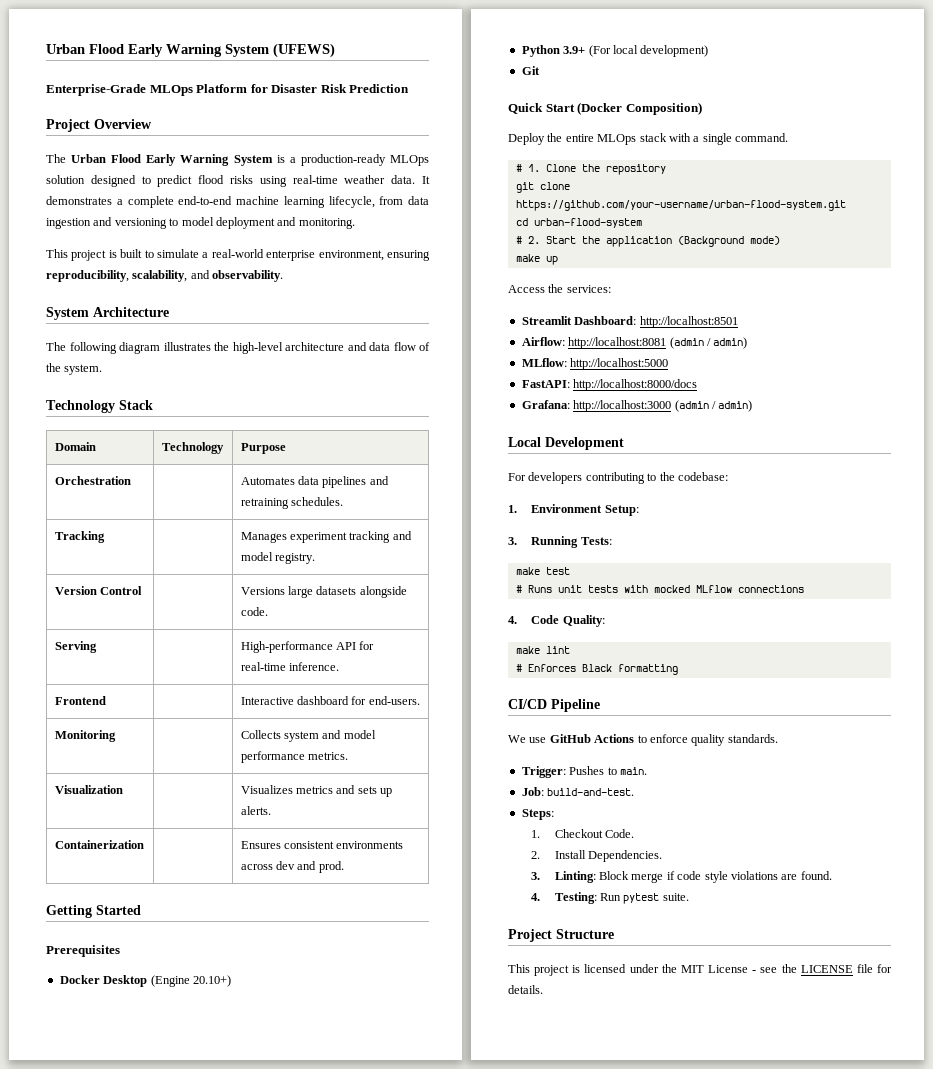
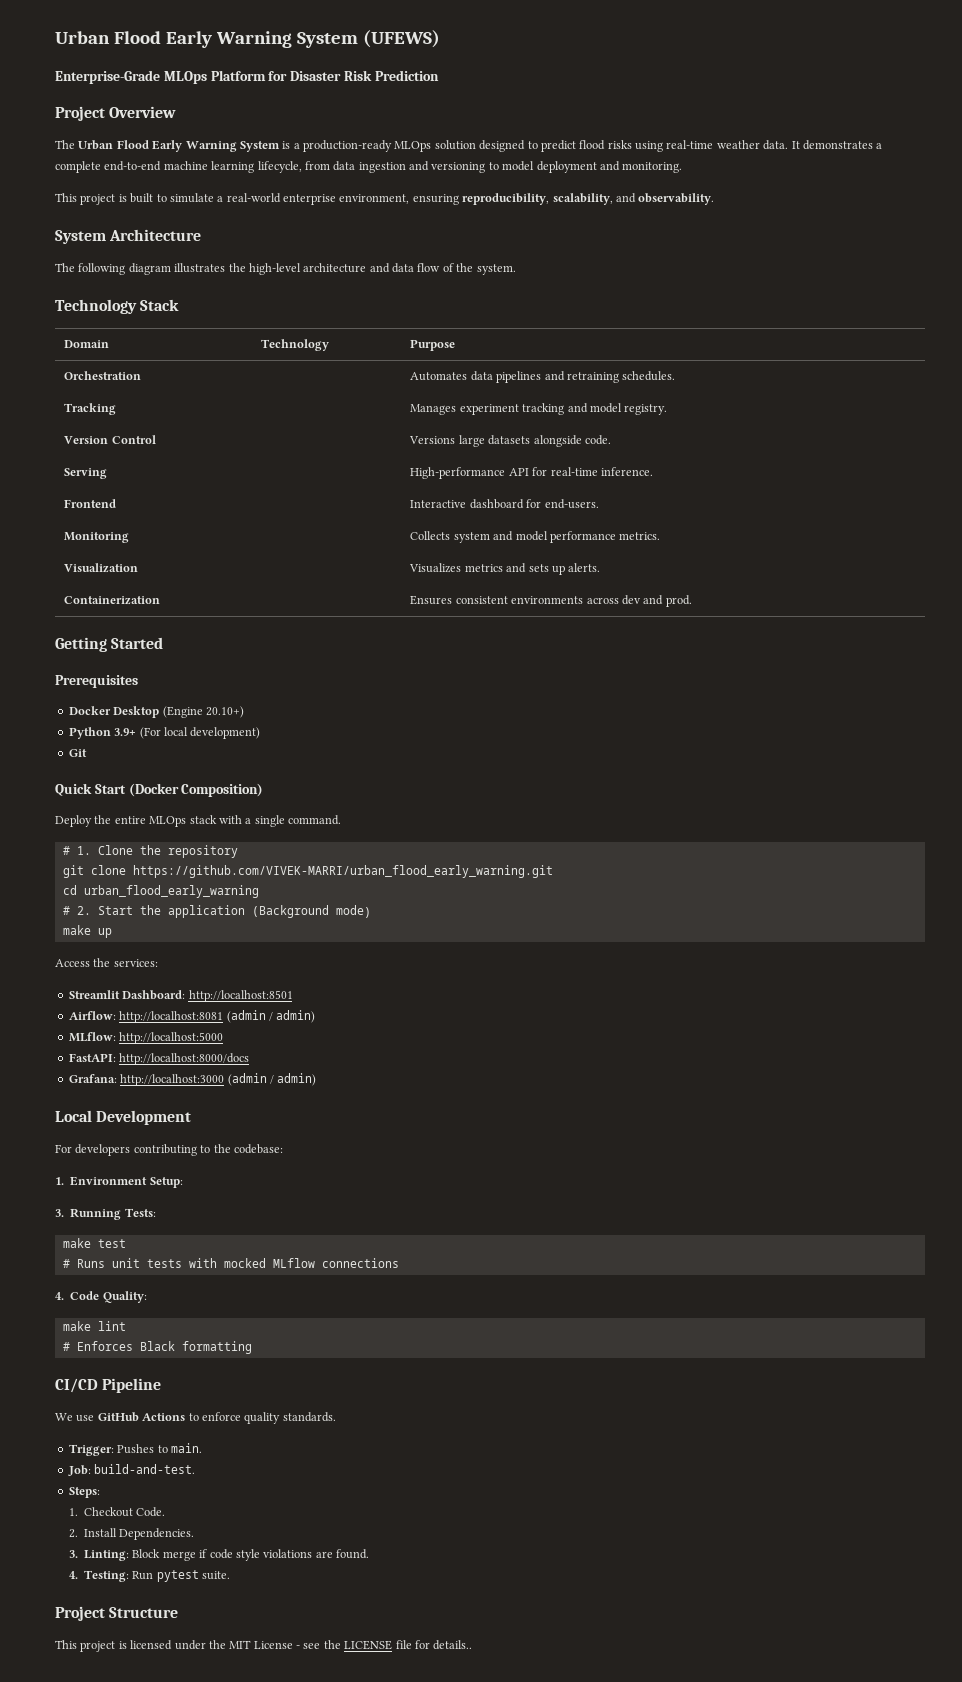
[515,200,846,211] https://github.com/your-username/urban-flood-system.git -> [132,865,553,878] https://github.com/VIVEK-MARRI/urban_flood_early_warning.git
[533,218,642,228] urban-flood-system -> [83,885,259,898] urban_flood_early_warning
[508,985,543,994] details. -> [433,1640,473,1650] details..

